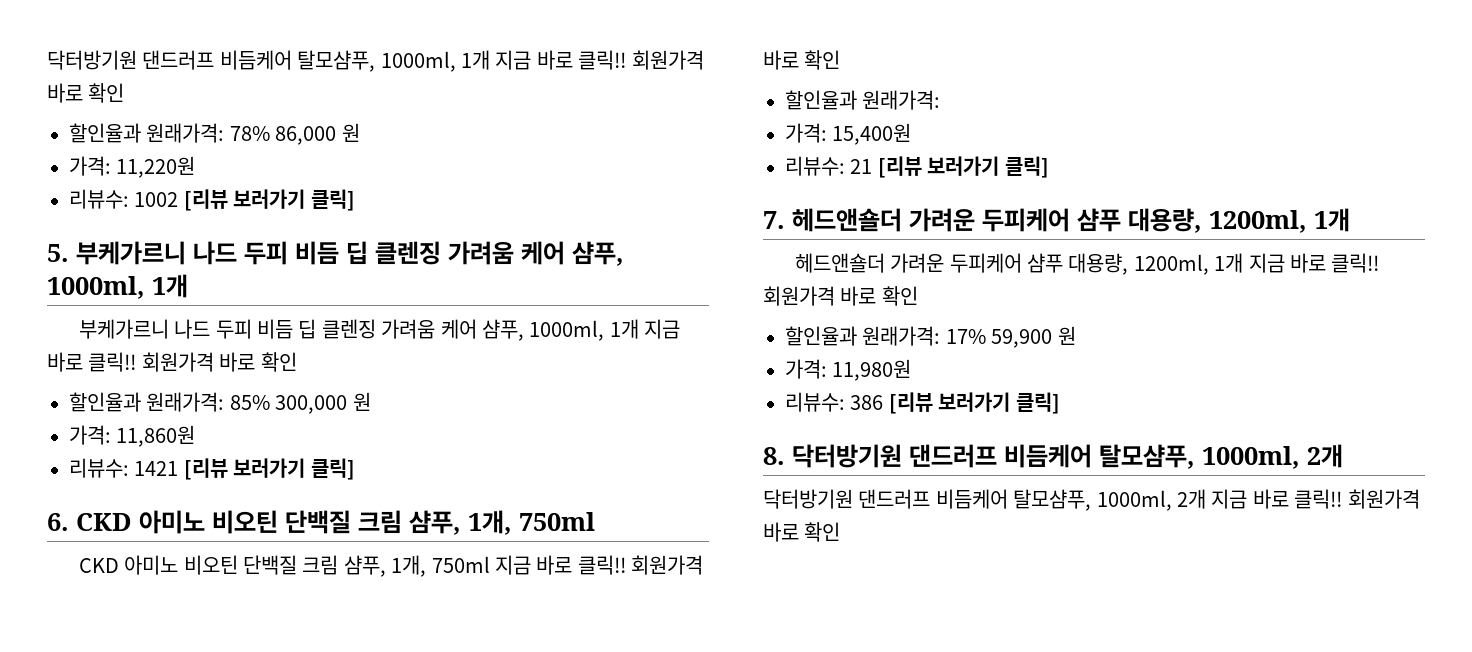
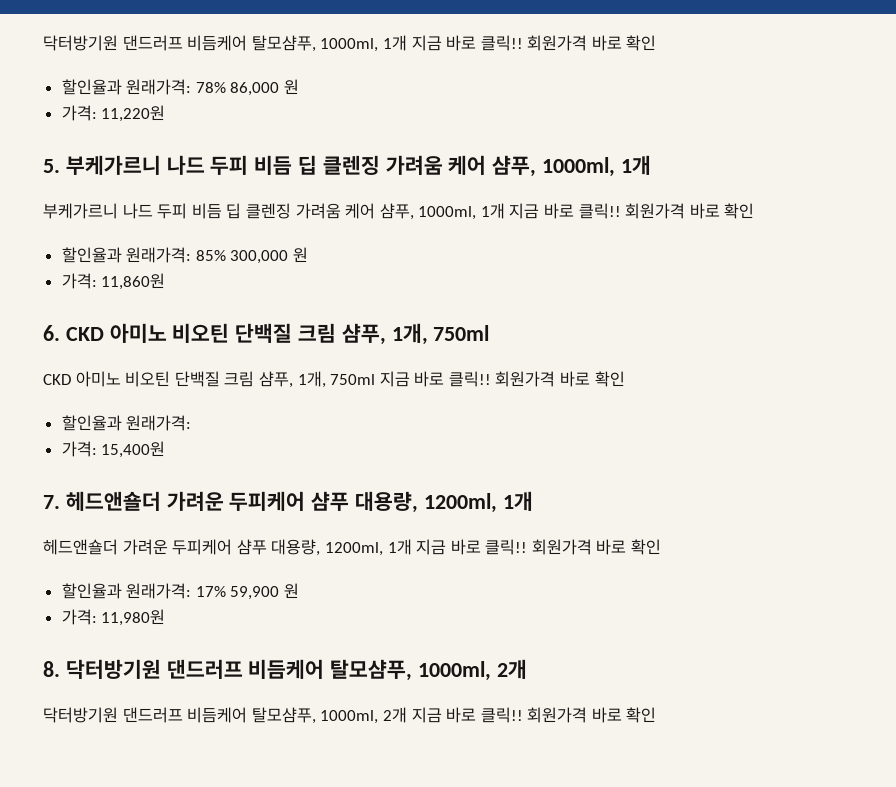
[69,189,355,211] // 리뷰수: 1002 [리뷰 보러가기 클릭] -> (166, 113) none
[69,458,355,480] // 리뷰수: 1421 [리뷰 보러가기 클릭] -> (166, 281) none
[785,156,1049,178] // 리뷰수: 21 [리뷰 보러가기 클릭] -> (166, 449) none
[785,392,1060,414] // 리뷰수: 386 [리뷰 보러가기 클릭] -> (166, 617) none

